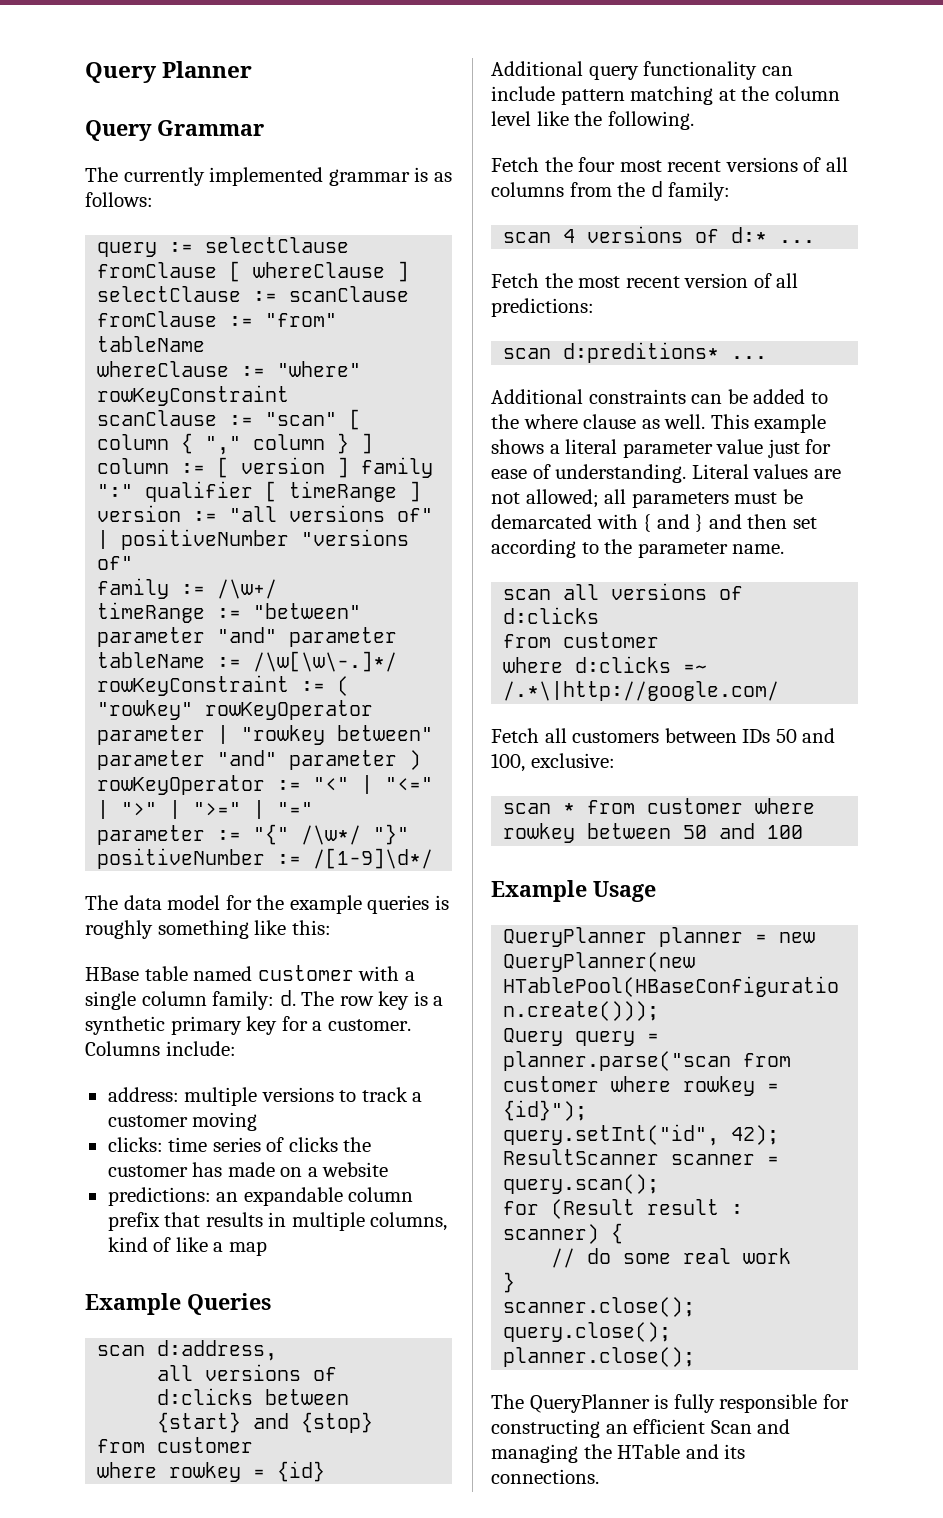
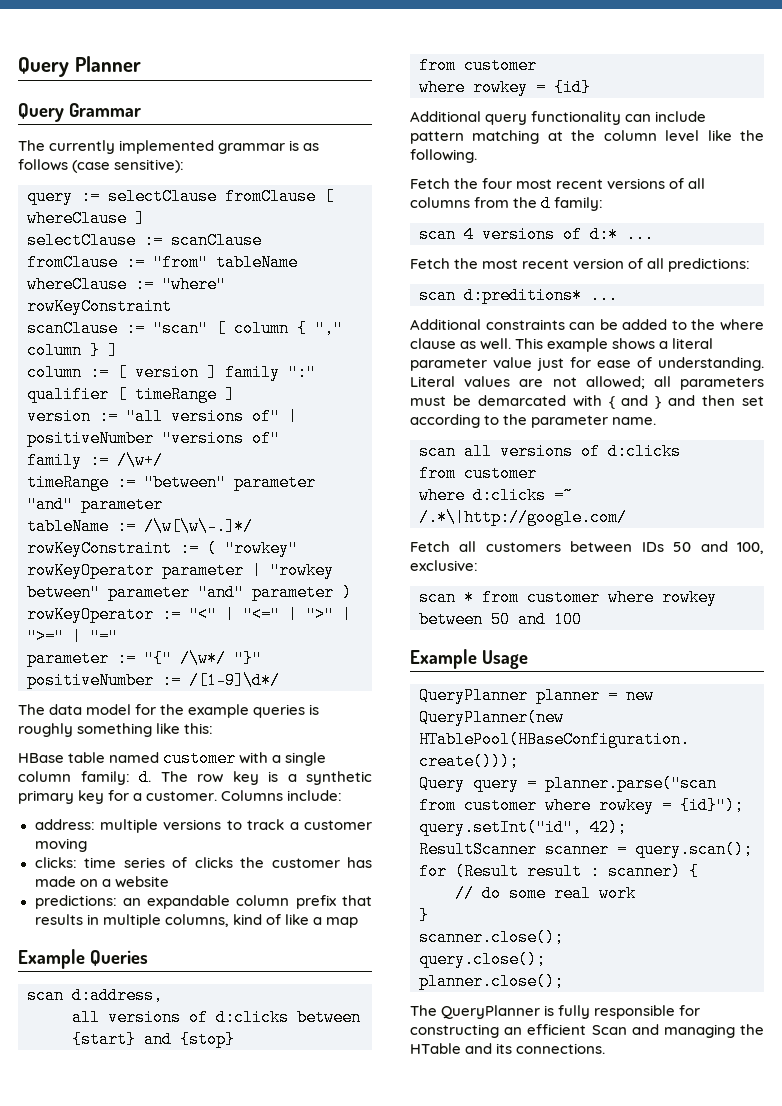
[85,192,153,207] follows: -> [18,159,185,173] follows (case sensitive):

